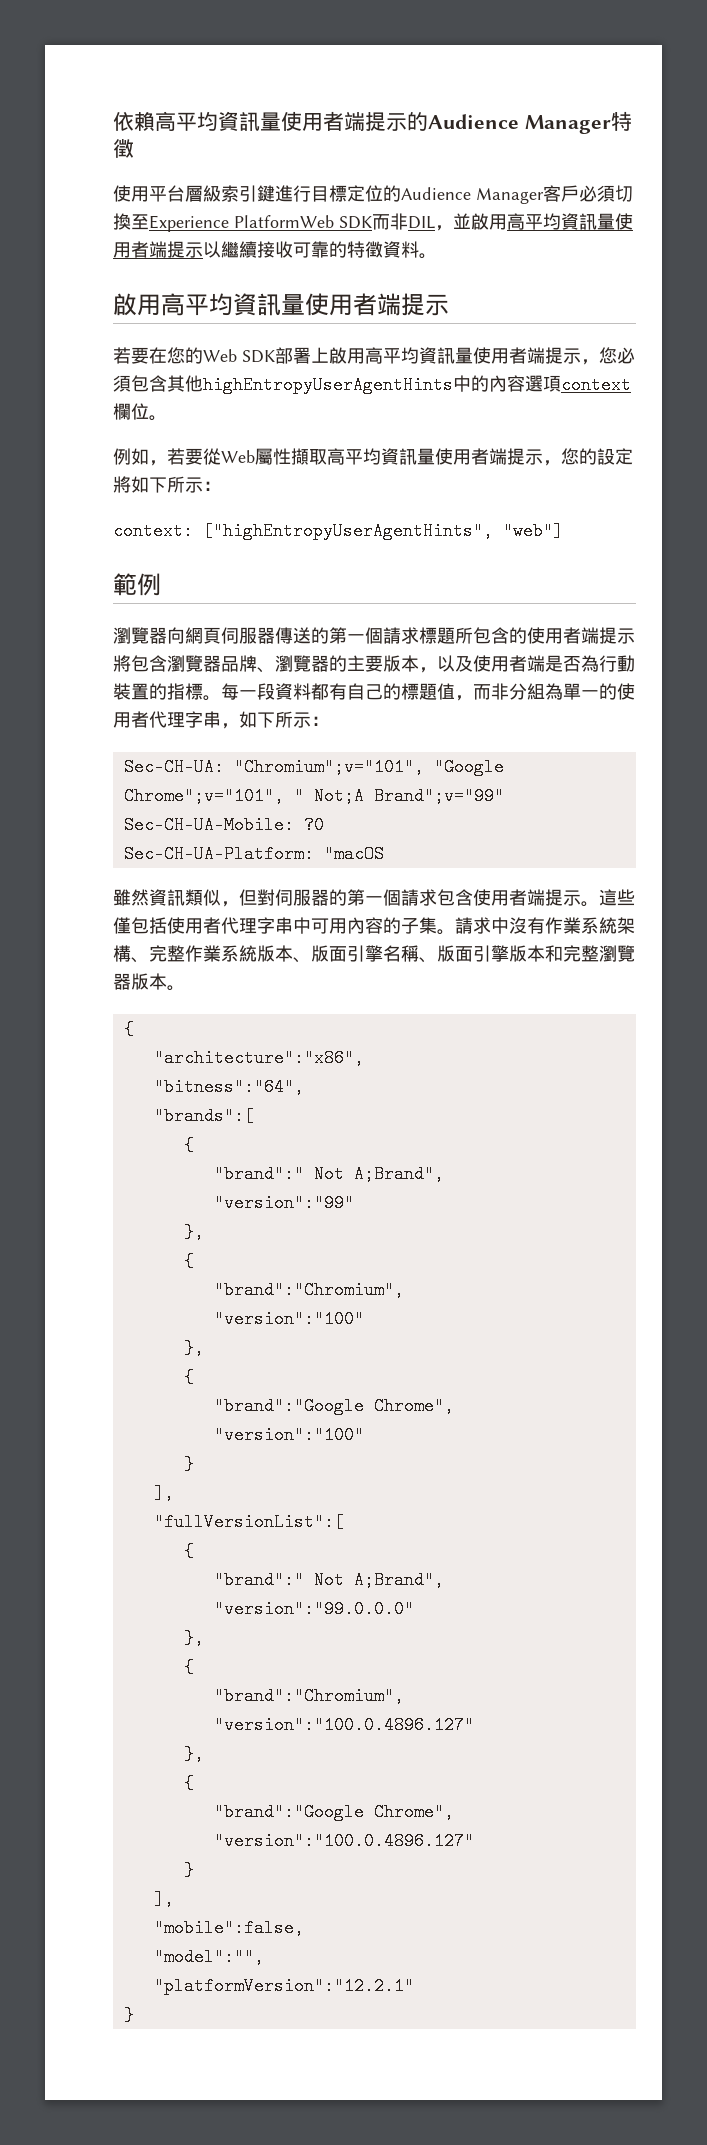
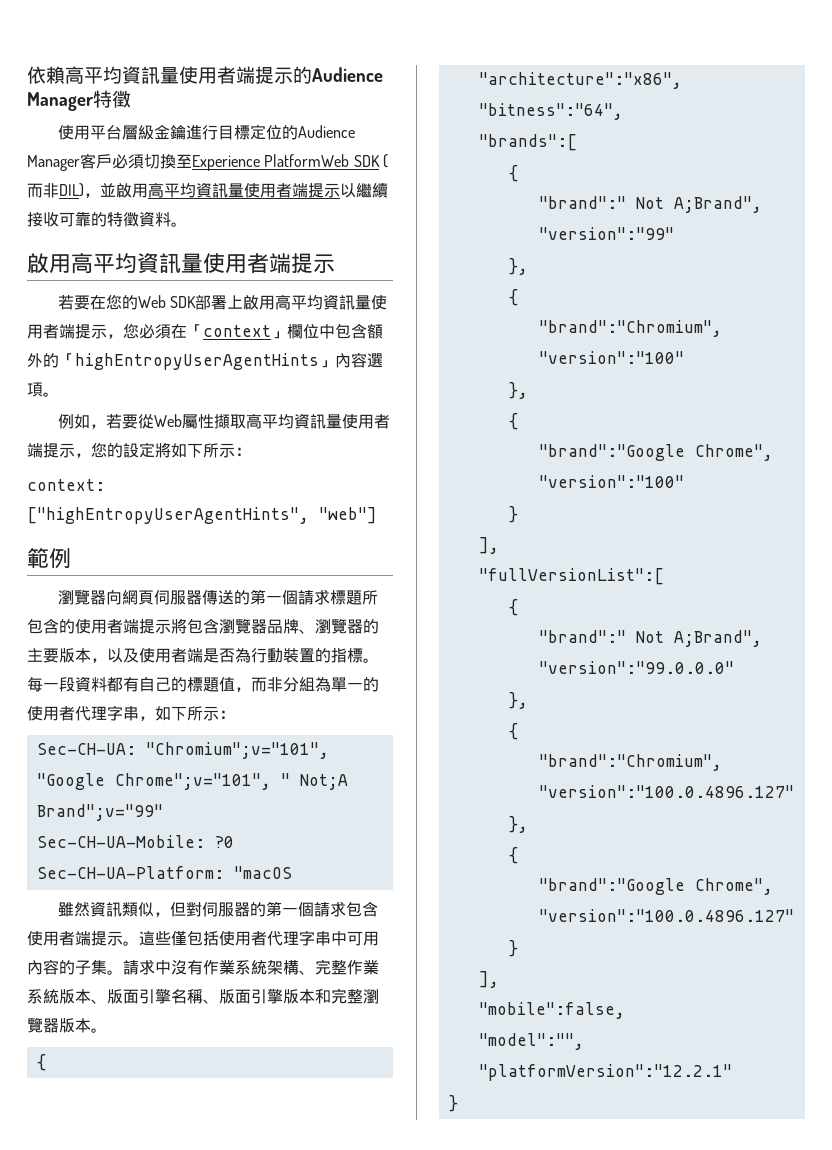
[221,185,275,202] 索引鍵 -> [154,125,187,140] 金鑰
[372,213,435,230] 而非DIL -> [382,154,388,168] [27,183,84,198] (而非DIL)
[131,375,631,394] [113,403,149,420] 包含其他highEntropyUserAgentHints中的內容選項context欄位 -> [171,323,383,339] [27,352,383,370] [27,382,43,397] 在「context」欄位中包含額外的「highEntropyUserAgentHints」內容選項

